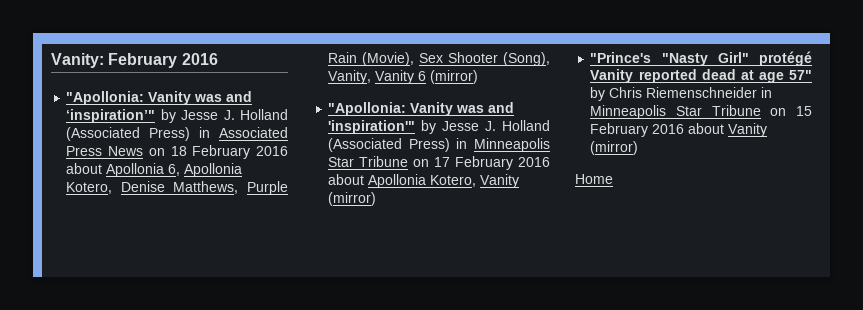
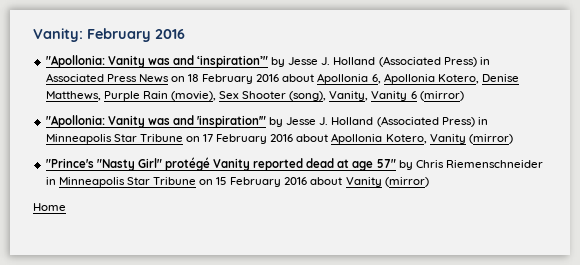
[362,52,415,66] (Movie), -> [170,91,216,101] (movie),
[503,52,550,66] (Song), -> [289,91,327,101] (song),

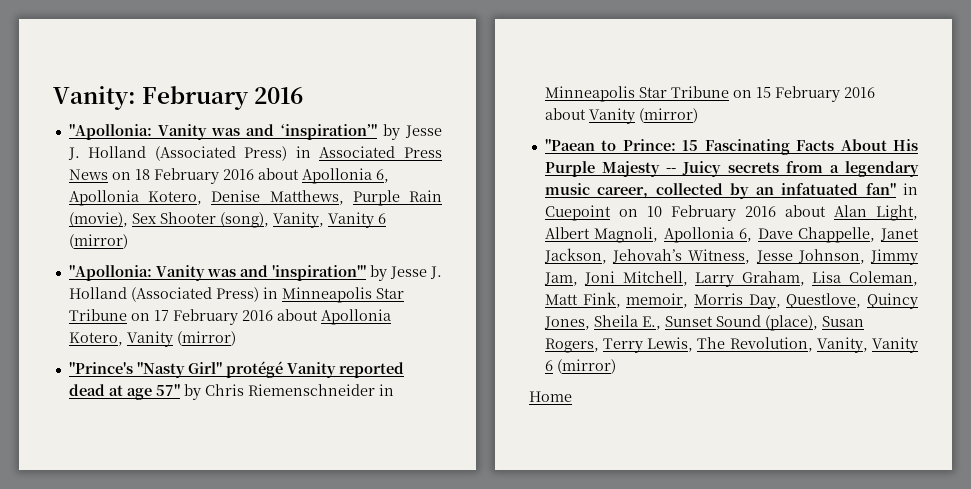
(429, 182) none -> [544,139,918,155] [544,161,919,177] [544,183,918,199] [544,205,918,221] [544,227,919,243] [543,248,918,265] [543,271,918,287] [544,292,918,309] [543,315,864,331] [544,337,918,353] [544,359,616,374] // "Paean to Prince: 15 Fascinating Facts About His Purple Majesty -- Juicy secrets from a legendary music career, collected by an infatuated fan" in Cuepoint on 10 February 2016 about Alan Light, Albert Magnoli, Apollonia 6, Dave Chappelle, Janet Jackson, Jehovah’s Witness, Jesse Johnson, Jimmy Jam, Joni Mitchell, Larry Graham, Lisa Coleman, Matt Fink, memoir, Morris Day, Questlove, Quincy Jones, Sheila E., Sunset Sound (place), Susan Rogers, Terry Lewis, The Revolution, Vanity, Vanity 6 (mirror)

